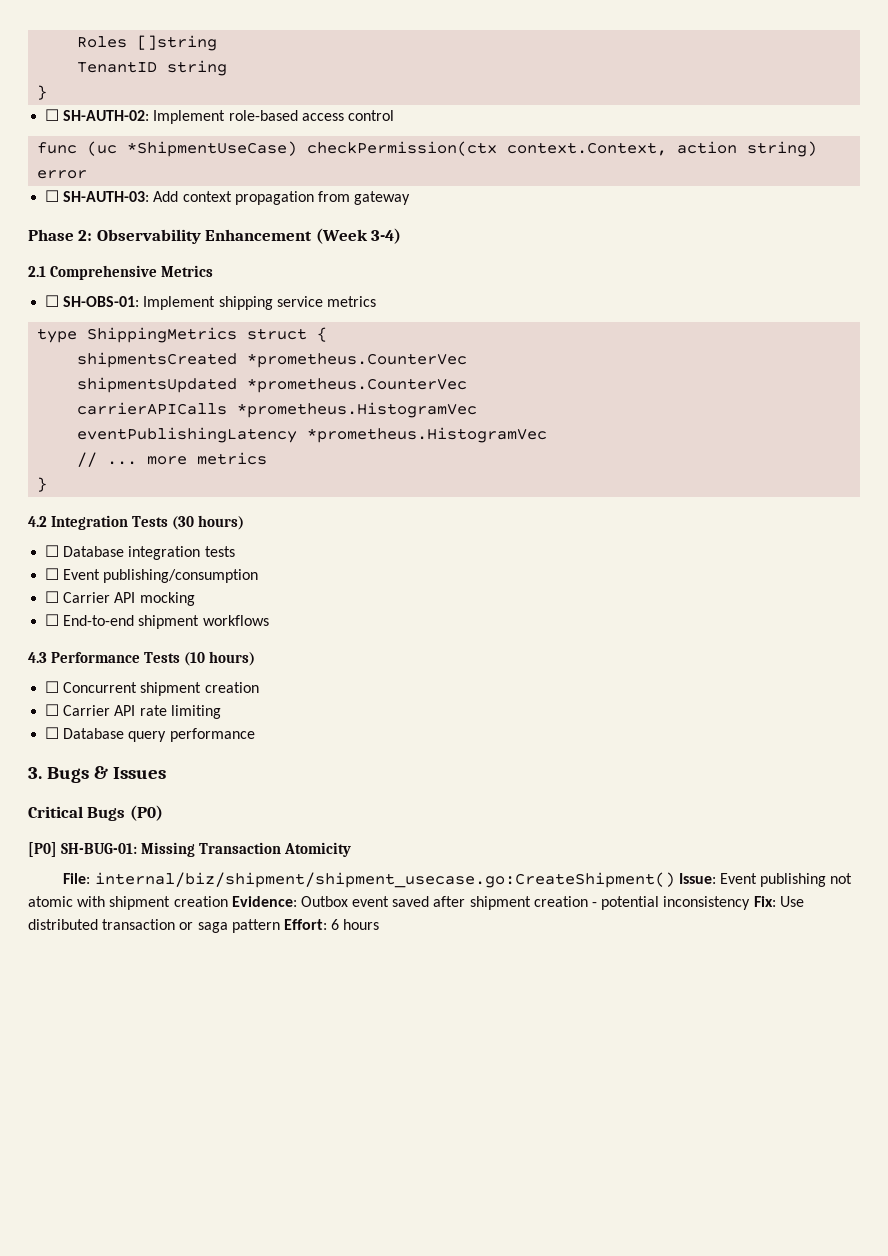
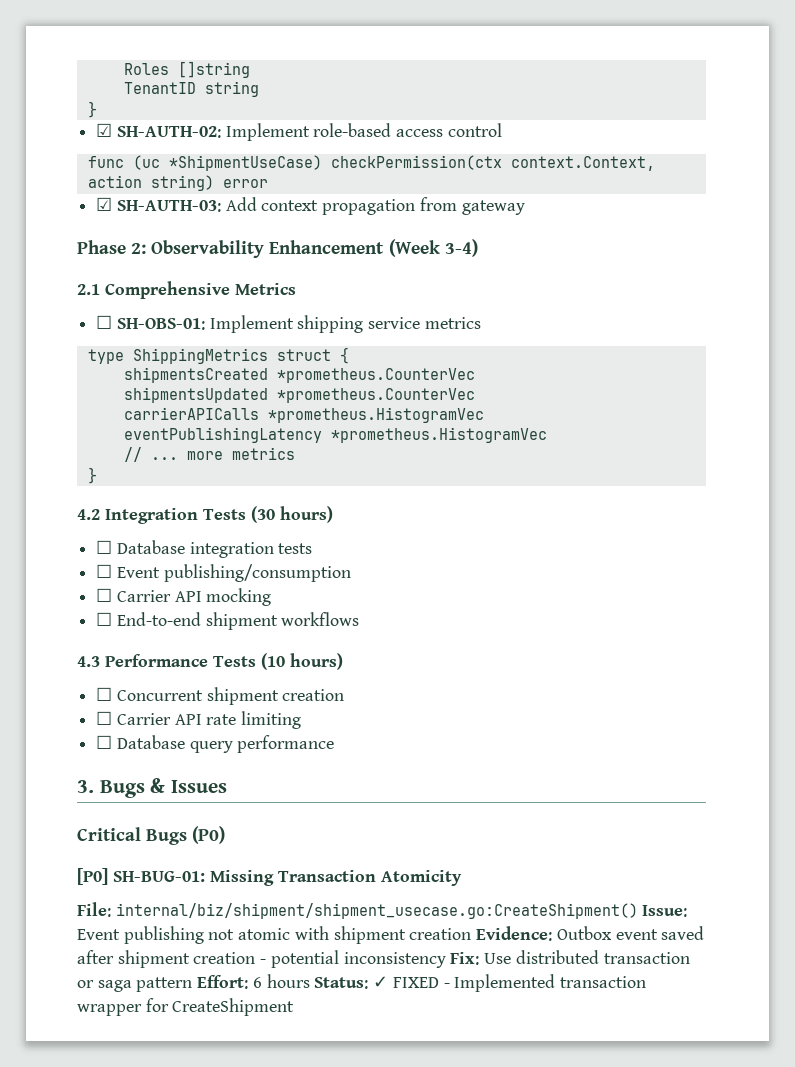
[45,109,60,121] ☐ -> [96,123,113,137] ☑
[45,190,60,202] ☐ -> [96,197,113,211] ☑
(380, 924) none -> [314,974,646,992] [77,998,295,1016] Status: ✓ FIXED - Implemented transaction wrapper for CreateShipment

